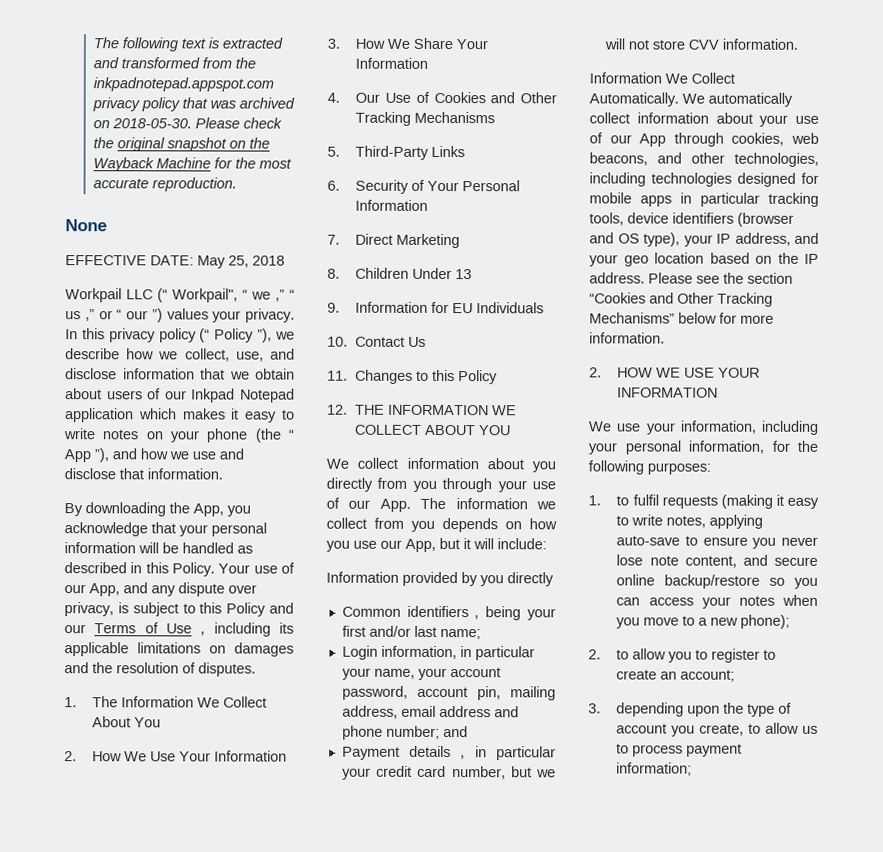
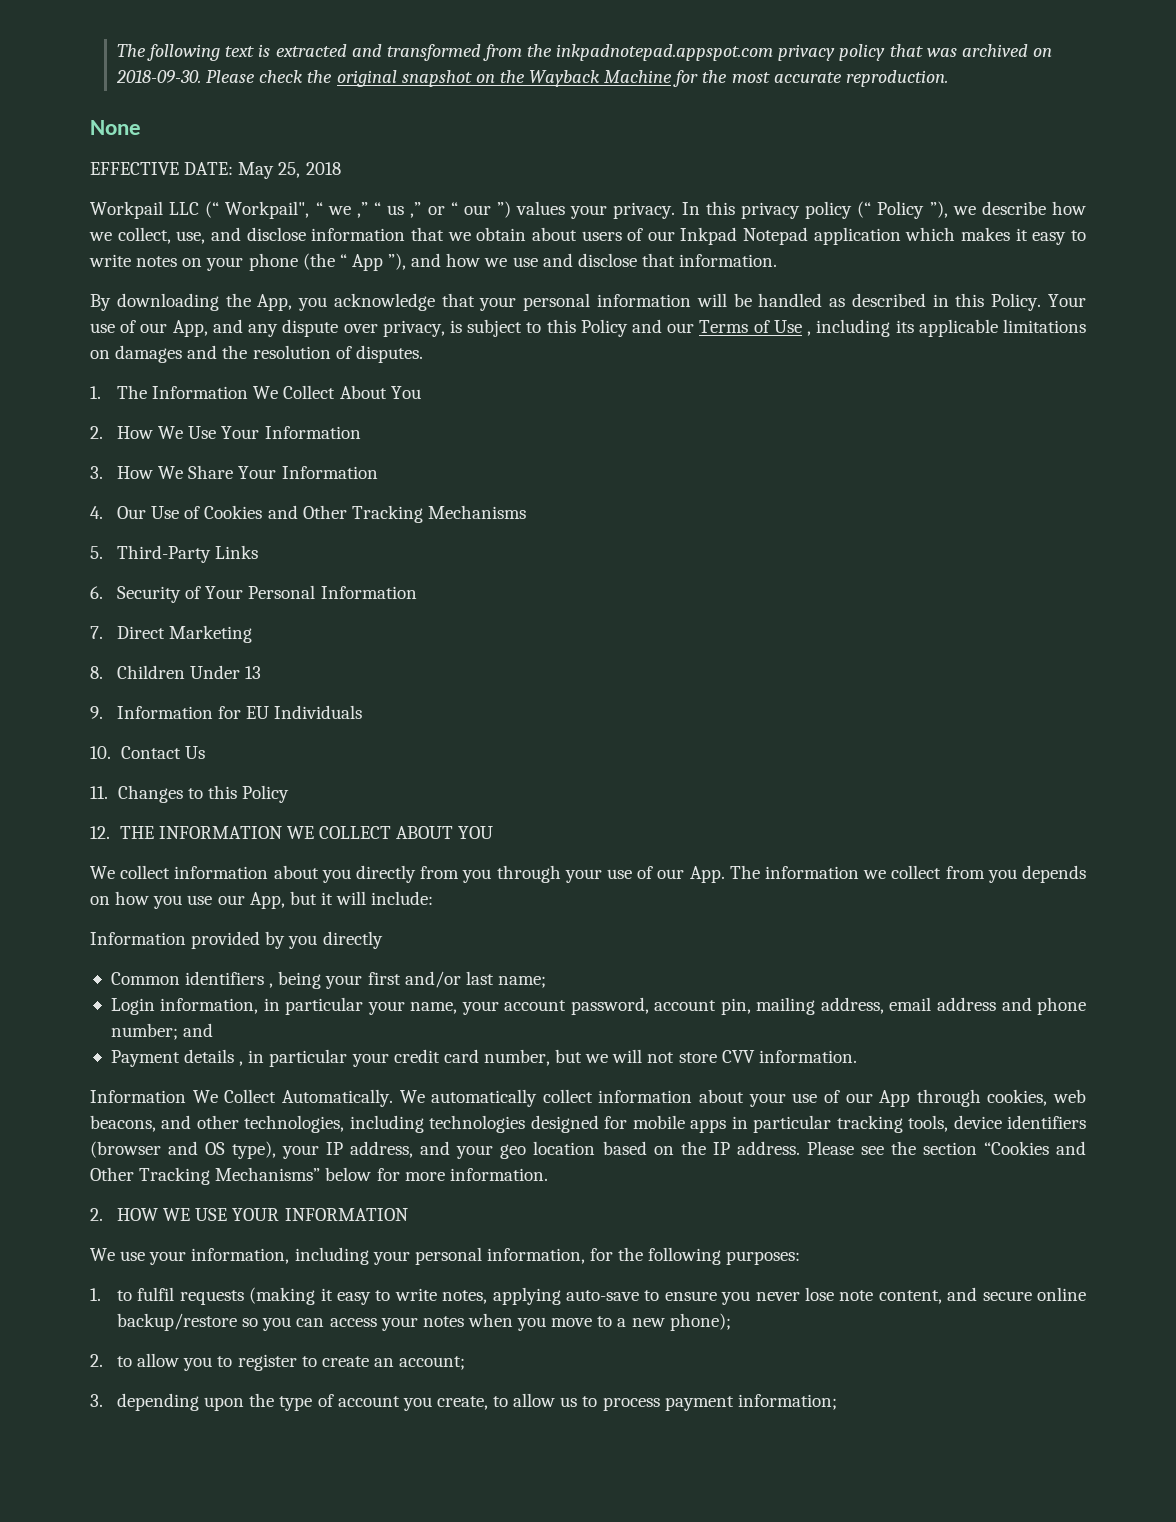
[112,118,193,129] 2018-05-30. -> [116,70,202,83] 2018-09-30.

